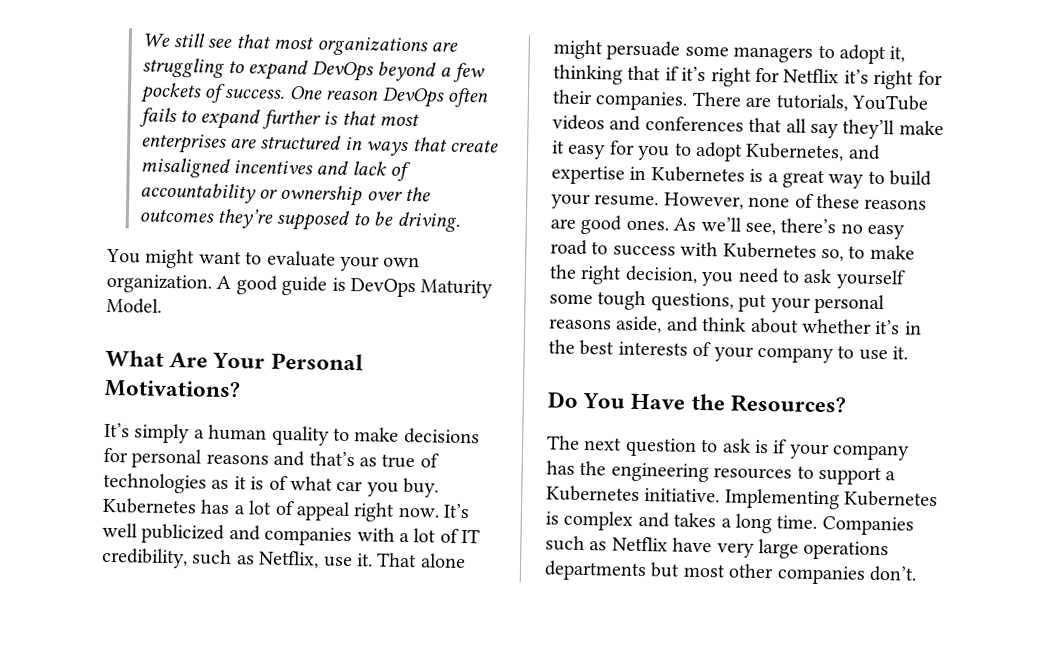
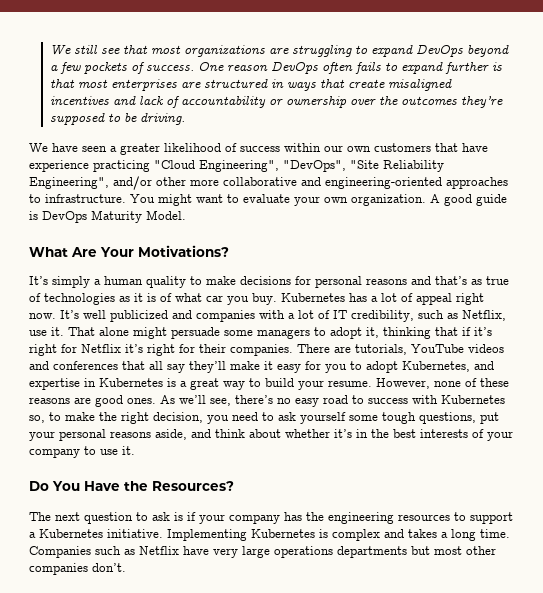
(460, 221) none -> [29,143,488,155] [29,160,444,172] [29,176,508,190] [29,194,126,203] We have seen a greater likelihood of success within our own customers that have experience practicing "Cloud Engineering", "DevOps", "Site Reliability Engineering", and/or other more collaborative and engineering-oriented approaches to infrastructure.
[270,352,364,371] Personal -> (134, 252) none

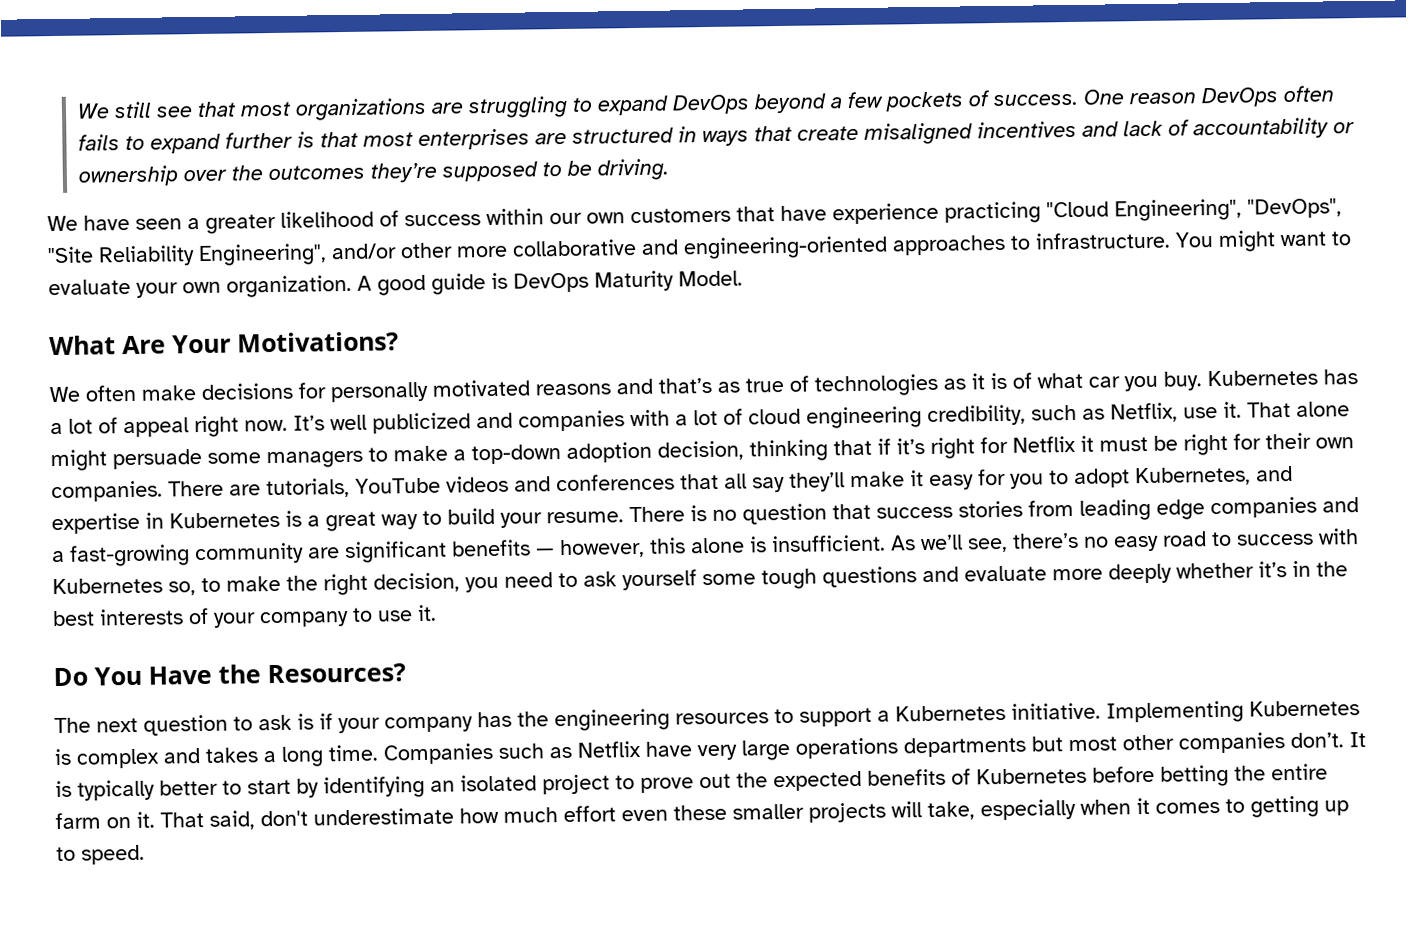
[29,276,202,288] It’s simply a human quality to -> [49,384,136,403] We often
[315,276,362,288] personal -> [330,379,530,403] personally motivated
[333,310,347,319] IT -> [748,406,922,429] cloud engineering
[330,327,379,339] adopt it, -> [393,440,744,465] make a top-down adoption decision,
[125,344,143,353] it’s -> [1080,435,1178,452] it must be
(226, 348) none -> [1315,437,1354,449] own
[376,378,509,389] [29,395,156,407] However, none of these reasons are good ones. -> [629,496,1359,525] [52,534,886,567] There is no question that success stories from leading edge companies and a fast-growing community are significant benefits — however, this alone is insufficient.
[419,412,499,424] [29,429,281,441] questions, put your personal reasons aside, and think about -> [822,563,1172,588] questions and evaluate more deeply
(126, 567) none -> [1349,731,1366,748] [55,763,1328,801] [55,795,1349,830] [56,844,145,865] It is typically better to start by identifying an isolated project to prove out the expected benefits of Kubernetes before betting the entire farm on it. That said, don't underestimate how much effort even these smaller projects will take, especially when it comes to getting up to speed.

